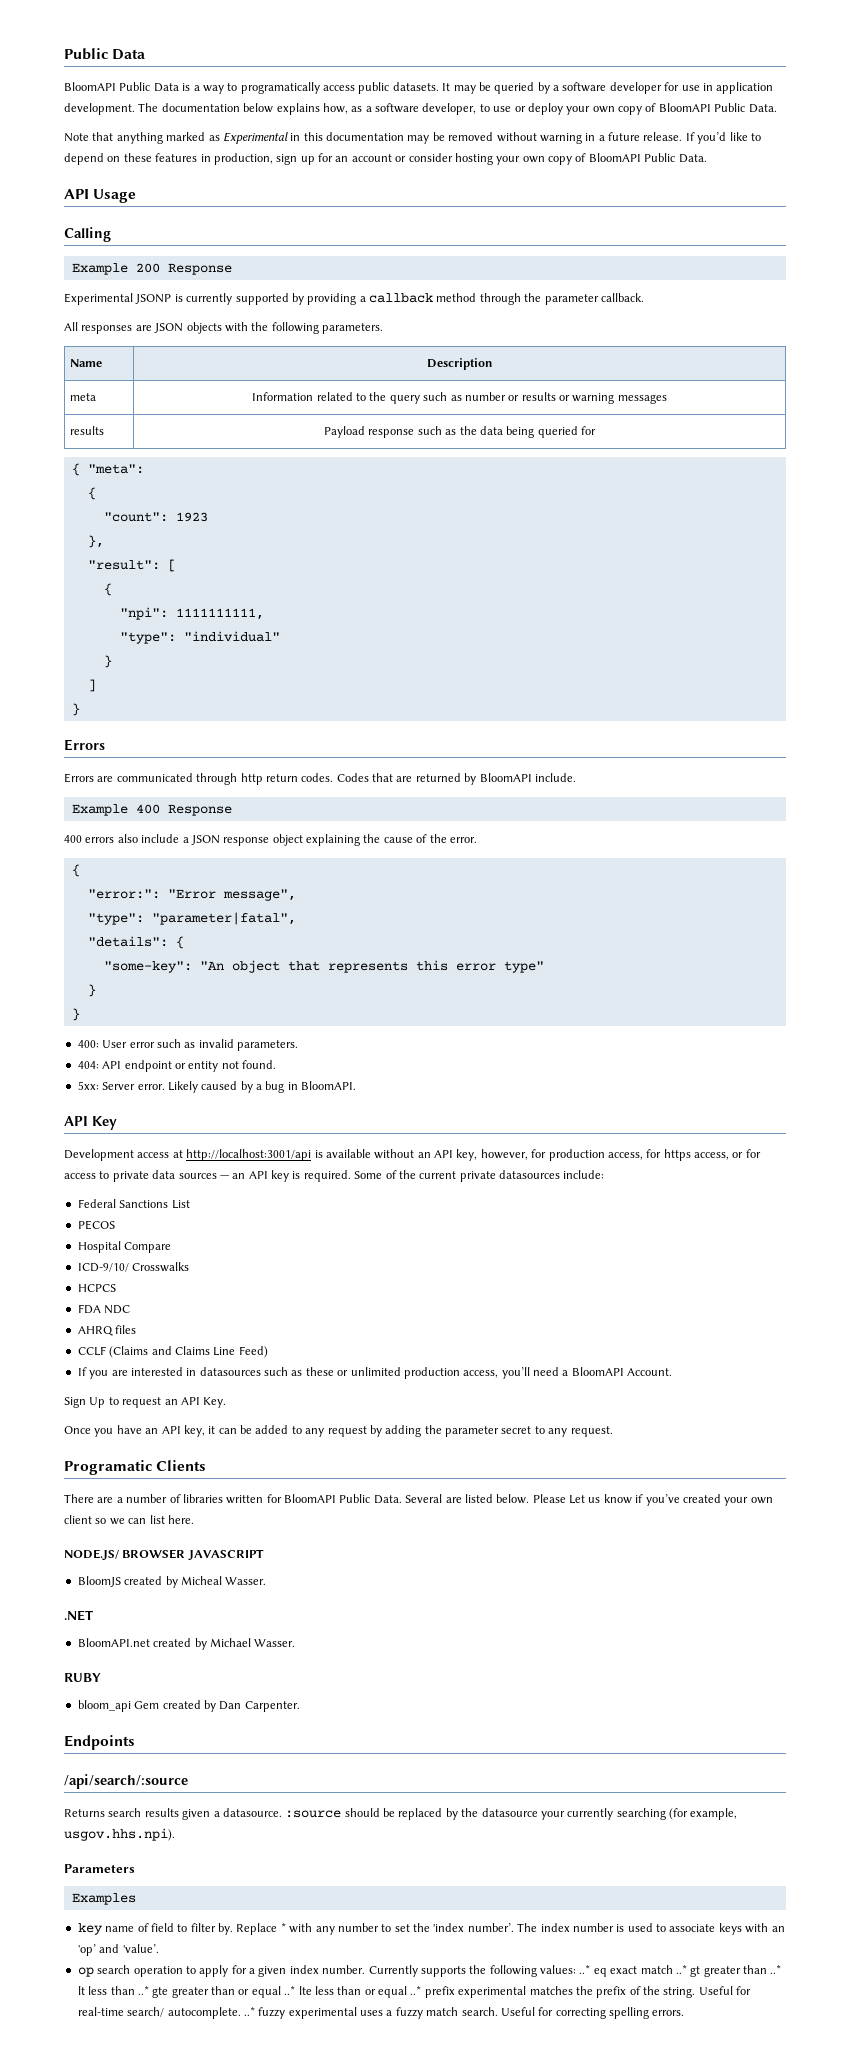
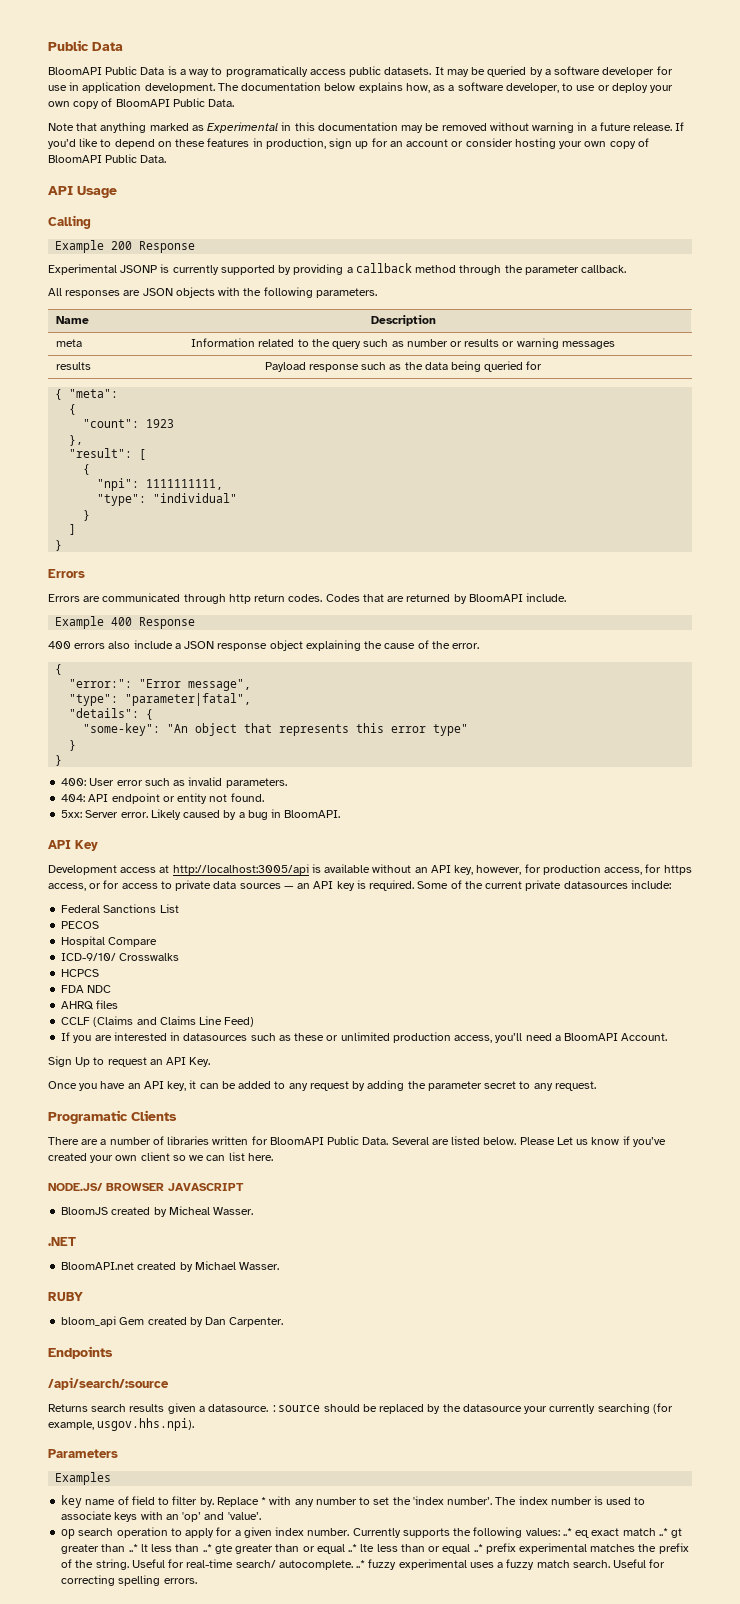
[186,1149,312,1161] http://localhost:3001/api -> [172,864,309,875] http://localhost:3005/api

